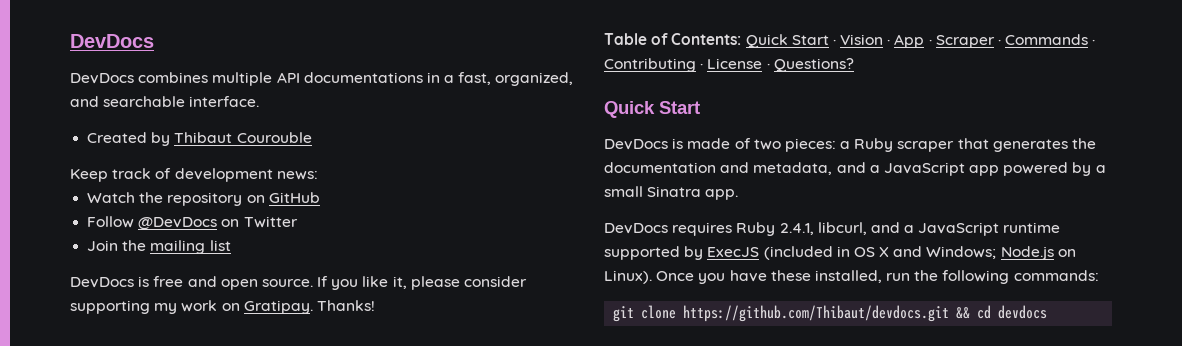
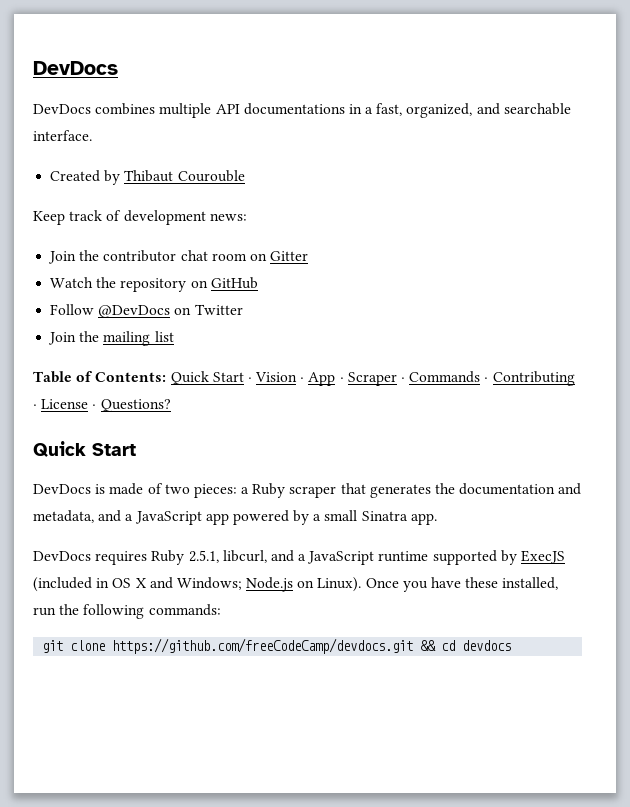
(318, 175) none -> [48,250,309,264] // Join the contributor chat room on Gitter
[70,276,528,290] [70,300,375,314] // DevDocs is free and open source. If you like it, please consider supporting my work on Gratipay. Thanks! -> (174, 336) none
[779,223,814,235] 2.4.1, -> [188,550,219,563] 2.5.1,
[683,305,950,322] https://github.com/Thibaut/devdocs.git -> [112,638,414,654] https://github.com/freeCodeCamp/devdocs.git

